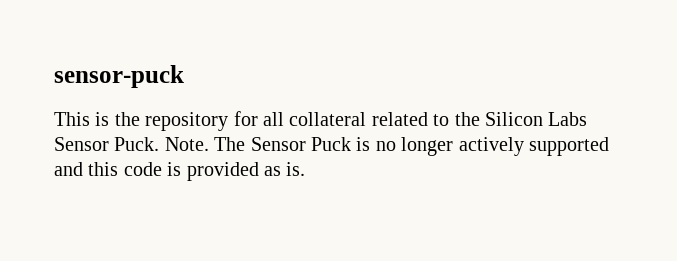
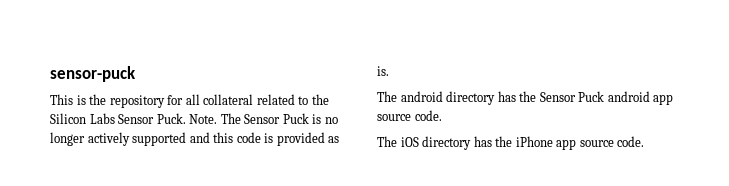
(306, 169) none -> [377,91,674,105] [377,110,442,121] [377,136,645,150] // The android directory has the Sensor Puck android app source code. // The iOS directory has the iPhone app source code.

